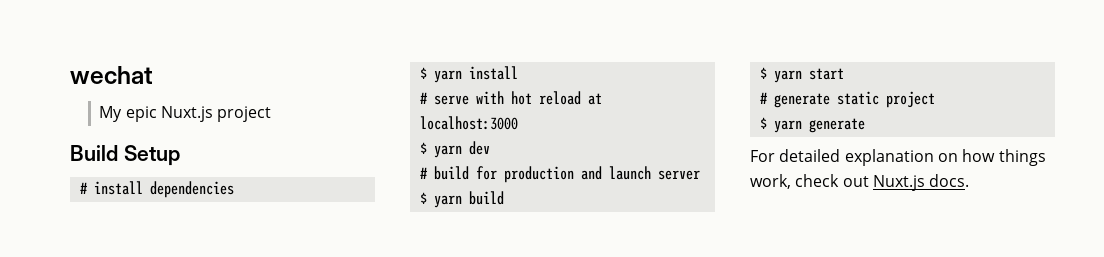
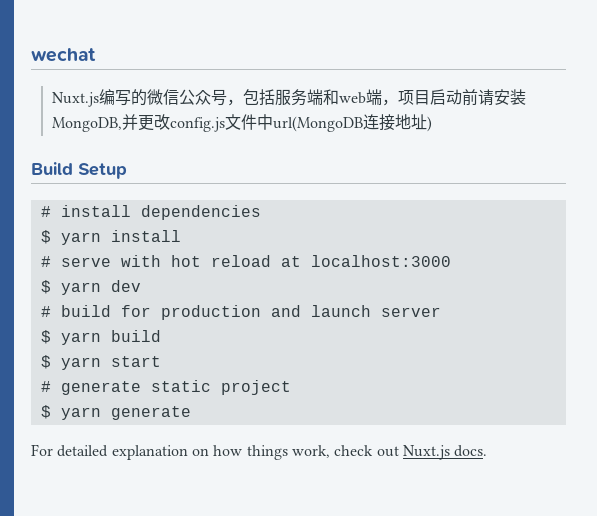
[99,106,272,122] My epic Nuxt.js project -> [52,89,527,107] [52,114,433,132] Nuxt.js编写的微信公众号，包括服务端和web端，项目启动前请安装MongoDB,并更改config.js文件中url(MongoDB连接地址)

